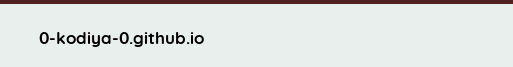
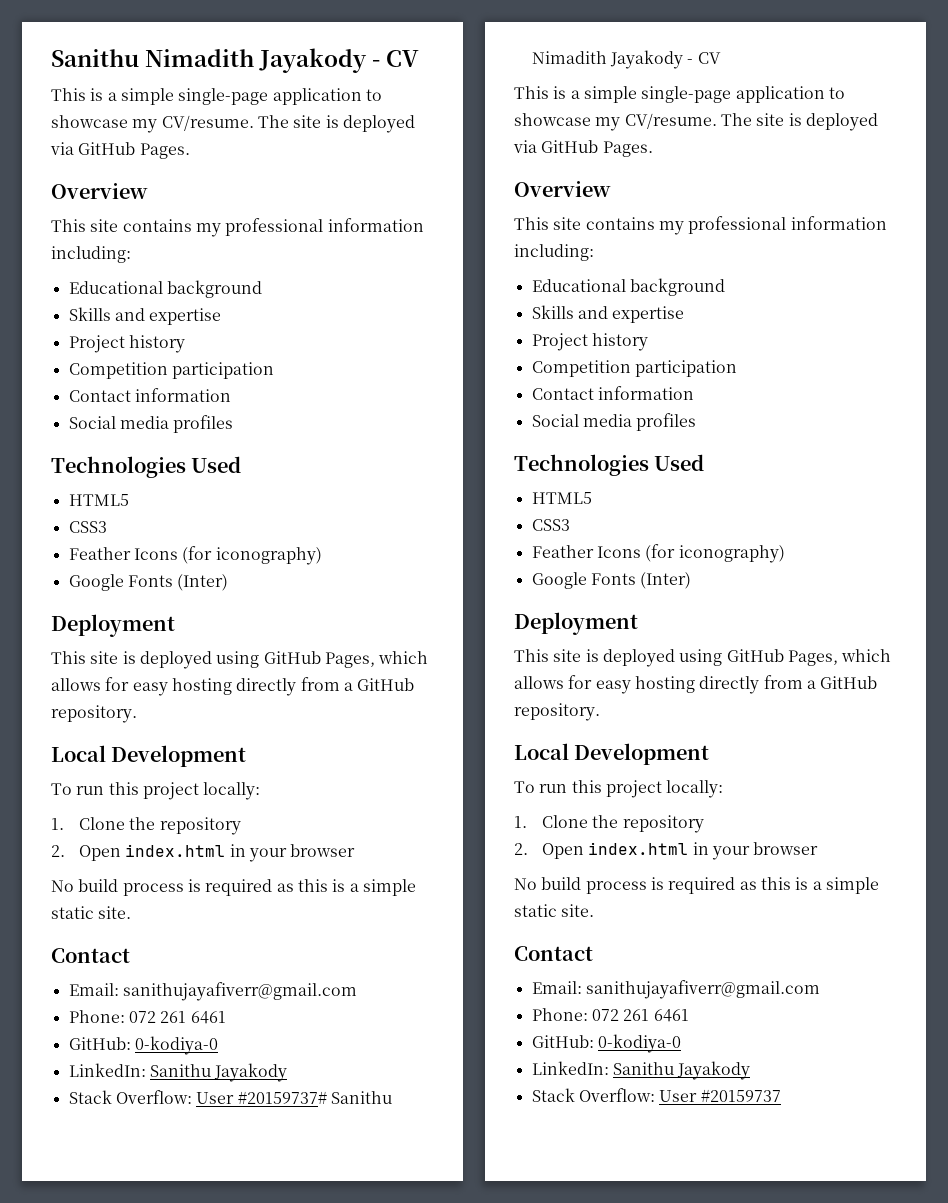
[39,32,204,47] 0-kodiya-0.github.io -> [51,48,420,73] [51,88,382,105] [51,115,415,133] [50,142,190,159] [51,183,148,199] [51,218,424,237] [51,246,131,263] [68,280,262,298] [68,307,222,325] [68,335,185,353] [68,362,274,379] [68,388,231,402] [68,415,234,433] [51,456,242,478] [68,494,129,506] [68,521,107,533] [68,546,322,565] [68,574,229,591] [51,614,175,637] [51,651,429,669] [51,677,415,696] [51,705,137,723] [51,745,247,767] [51,782,261,800] [51,817,241,835] [51,844,356,862] [51,879,416,896] [51,906,132,919] [51,948,130,963] [68,982,357,1001] [68,1010,226,1024] [68,1036,218,1055] [68,1063,288,1082] [68,1090,392,1104] [531,50,721,69] [514,86,845,103] [514,113,878,131] [513,140,653,157] [514,181,611,197] [514,216,887,235] [514,244,594,261] [531,278,725,296] [531,305,685,323] [531,333,648,351] [531,360,737,377] [531,386,694,400] [531,413,697,431] [514,454,705,476] [531,492,592,504] [531,519,570,531] [531,544,785,563] [531,572,692,589] [514,612,638,635] [514,649,892,667] [514,675,878,694] [514,703,600,721] [514,743,710,765] [514,780,724,798] [514,815,704,833] [514,842,819,860] [514,877,879,894] [514,904,595,917] [514,946,593,961] [531,980,820,999] [531,1008,689,1022] [531,1034,681,1053] [531,1061,751,1080] [531,1088,781,1102] Sanithu Nimadith Jayakody - CV // This is a simple single-page application to showcase my CV/resume. The site is deployed via GitHub Pages. // Overview // This site contains my professional information including: // Educational background // Skills and expertise // Project history // Competition participation // Contact information // Social media profiles // Technologies Used // HTML5 // CSS3 // Feather Icons (for iconography) // Google Fonts (Inter) // Deployment // This site is deployed using GitHub Pages, which allows for easy hosting directly from a GitHub repository. // Local Development // To run this project locally: // 1. Clone the repository // 2. Open index.html in your browser // No build process is required as this is a simple static site. // Contact // Email: sanithujayafiverr@gmail.com // Phone: 072 261 6461 // GitHub: 0-kodiya-0 // LinkedIn: Sanithu Jayakody // Stack Overflow: User #20159737# Sanithu Nimadith Jayakody - CV // This is a simple single-page application to showcase my CV/resume. The site is deployed via GitHub Pages. // Overview // This site contains my professional information including: // Educational background // Skills and expertise // Project history // Competition participation // Contact information // Social media profiles // Technologies Used // HTML5 // CSS3 // Feather Icons (for iconography) // Google Fonts (Inter) // Deployment // This site is deployed using GitHub Pages, which allows for easy hosting directly from a GitHub repository. // Local Development // To run this project locally: // 1. Clone the repository // 2. Open index.html in your browser // No build process is required as this is a simple static site. // Contact // Email: sanithujayafiverr@gmail.com // Phone: 072 261 6461 // GitHub: 0-kodiya-0 // LinkedIn: Sanithu Jayakody // Stack Overflow: User #20159737

